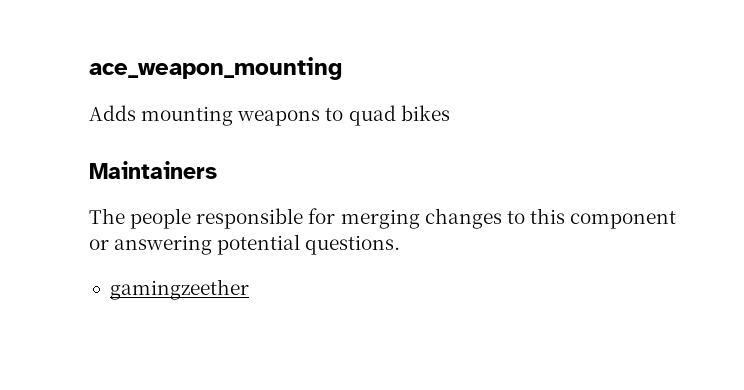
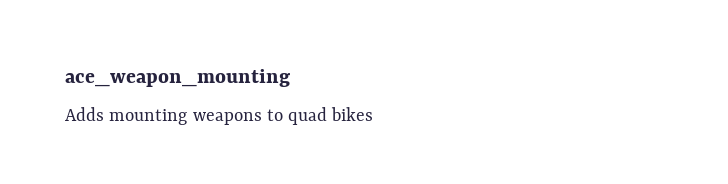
[89,161,217,179] [89,208,677,229] [89,234,401,255] [109,279,249,300] // Maintainers // The people responsible for merging changes to this component or answering potential questions. // gamingzeether -> (374, 114) none

